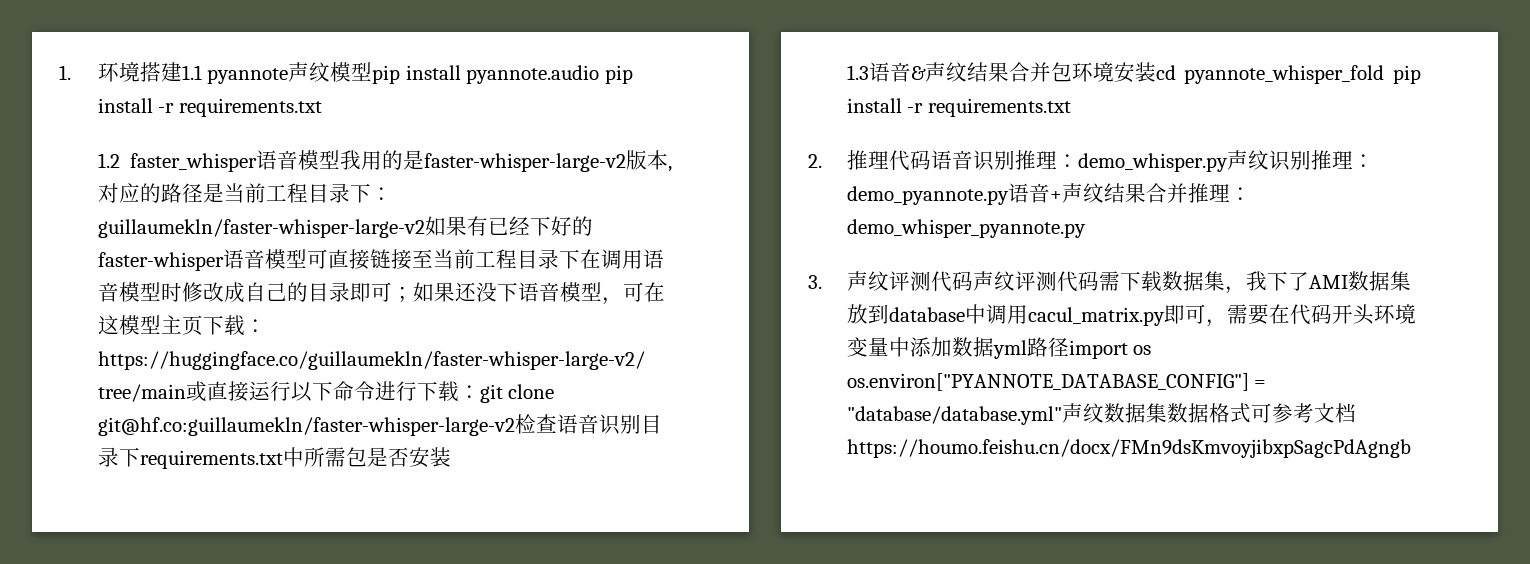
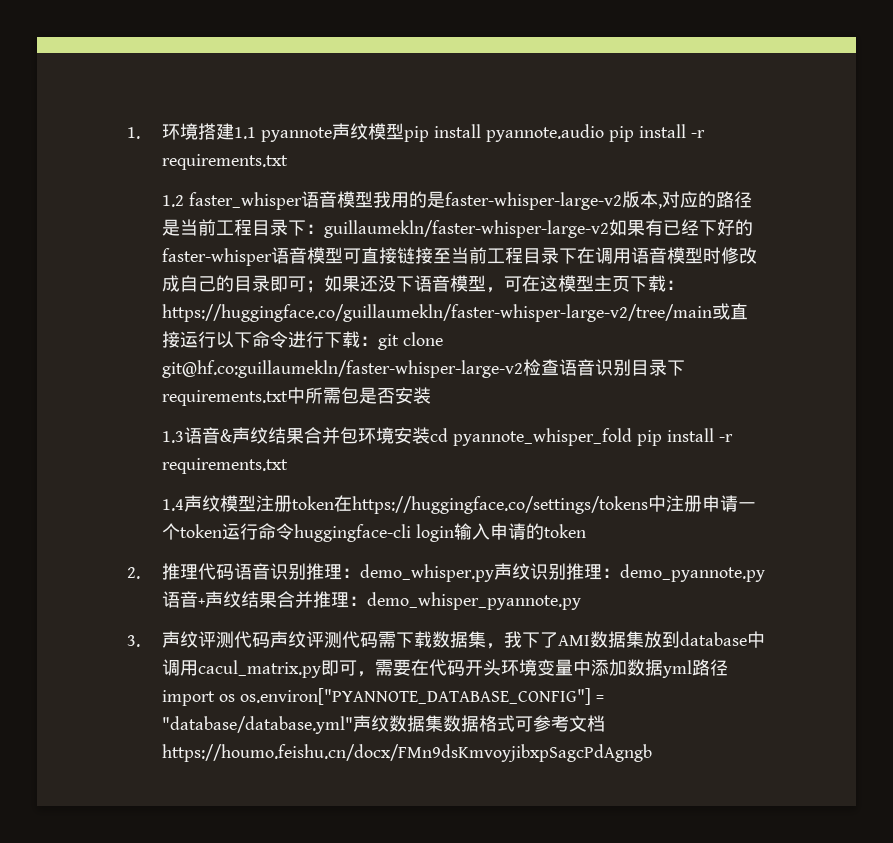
(1071, 107) none -> [162,495,757,514] [162,523,587,542] // 1.4声纹模型注册token在https://huggingface.co/settings/tokens中注册申请一个token运行命令huggingface-cli login输入申请的token

